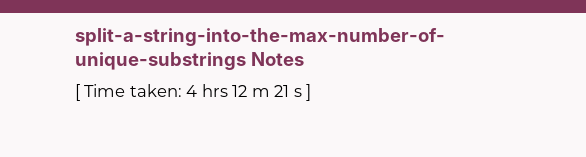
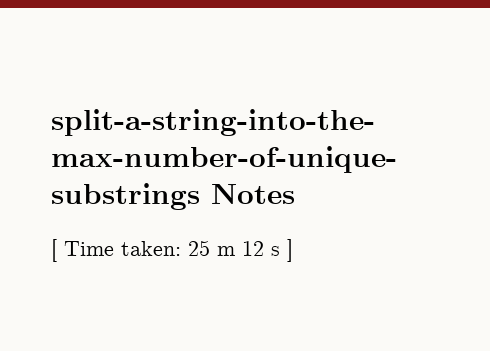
[186,84,290,97] 4 hrs 12 m 21 -> [188,240,264,256] 25 m 12

